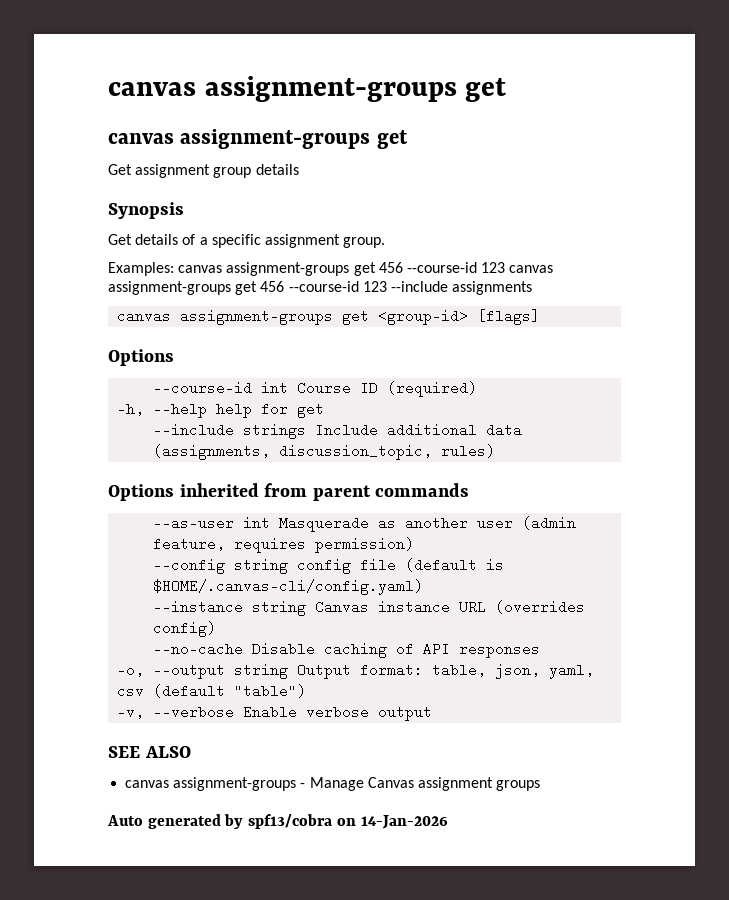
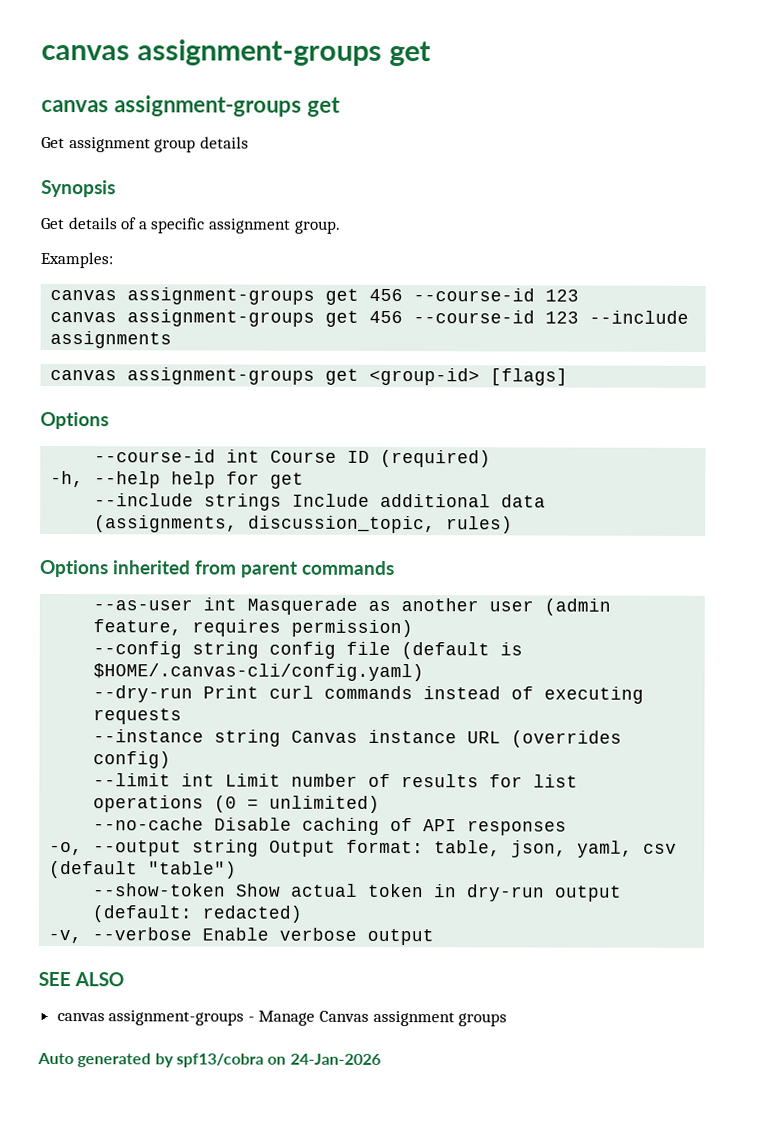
[178,262,506,276] canvas assignment-groups get 456 --course-id 123 -> [50,287,580,305] // canvas assignment-groups get 456 --course-id 123 //
(424, 587) none -> [93,685,645,704] [93,708,183,725] // --dry-run Print curl commands instead of executing requests
(217, 629) none -> [93,773,579,788] [93,795,381,813] // --limit int Limit number of results for list operations (0 = unlimited)
(307, 691) none -> [93,883,623,902] [92,905,303,923] // --show-token Show actual token in dry-run output (default: redacted)
[360,815,448,829] 14-Jan-2026 -> [289,1053,381,1065] 24-Jan-2026

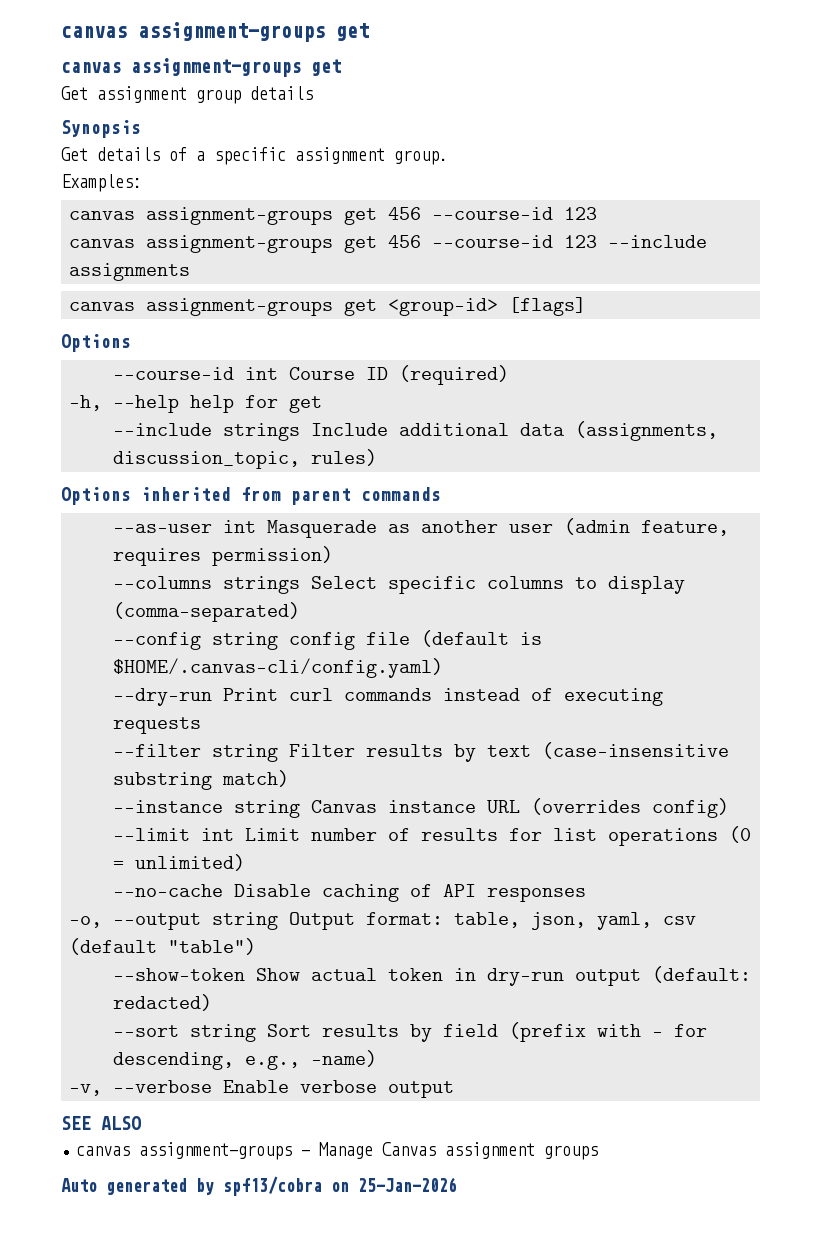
(414, 628) none -> [113,576,686,594] [113,602,301,622] // --columns strings Select specific columns to display (comma-separated)
(183, 716) none -> [113,742,730,762] [113,770,290,790] // --filter string Filter results by text (case-insensitive substring match)
(303, 914) none -> [113,1022,708,1042] [113,1050,378,1070] // --sort string Sort results by field (prefix with - for descending, e.g., -name)
[289,1053,381,1065] 24-Jan-2026 -> [358,1177,457,1192] 25-Jan-2026

